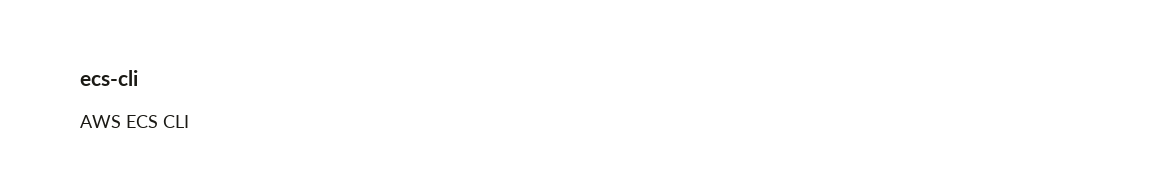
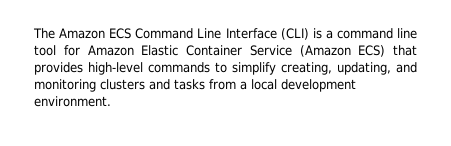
[80,70,138,86] [80,115,189,128] ecs-cli // AWS ECS CLI -> [33,28,418,40] [34,45,417,57] [34,62,417,75] [34,79,356,92] [34,96,111,107] The Amazon ECS Command Line Interface (CLI) is a command line tool for Amazon Elastic Container Service (Amazon ECS) that provides high-level commands to simplify creating, updating, and monitoring clusters and tasks from a local development environment.

